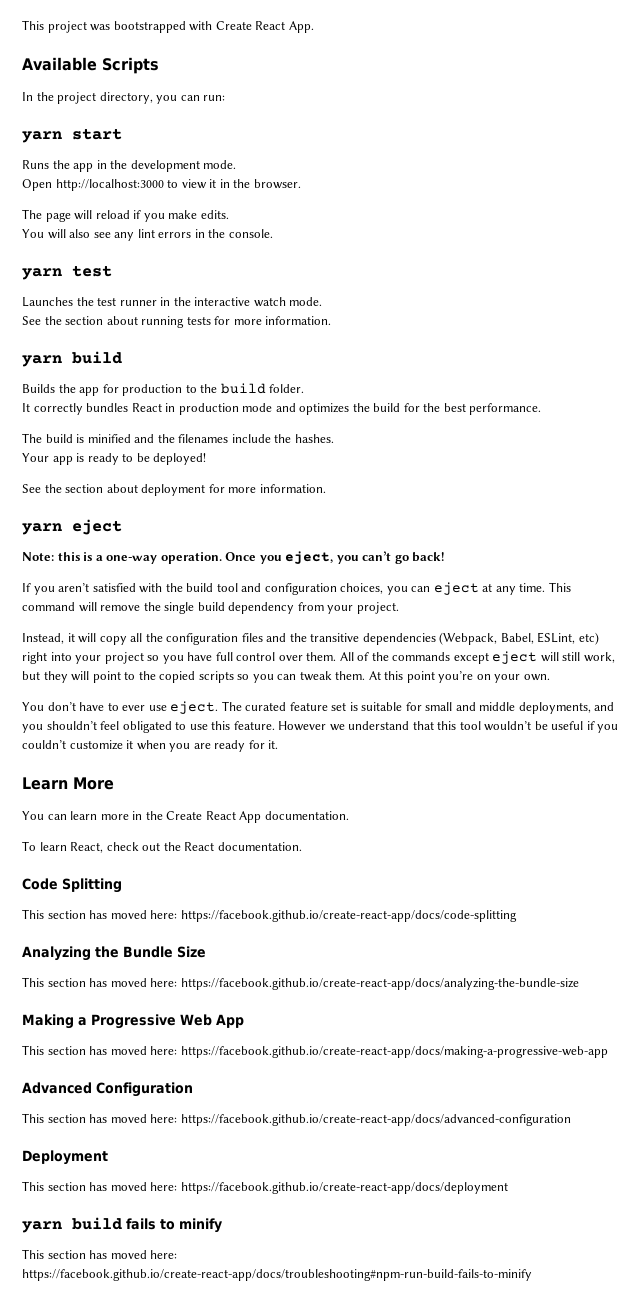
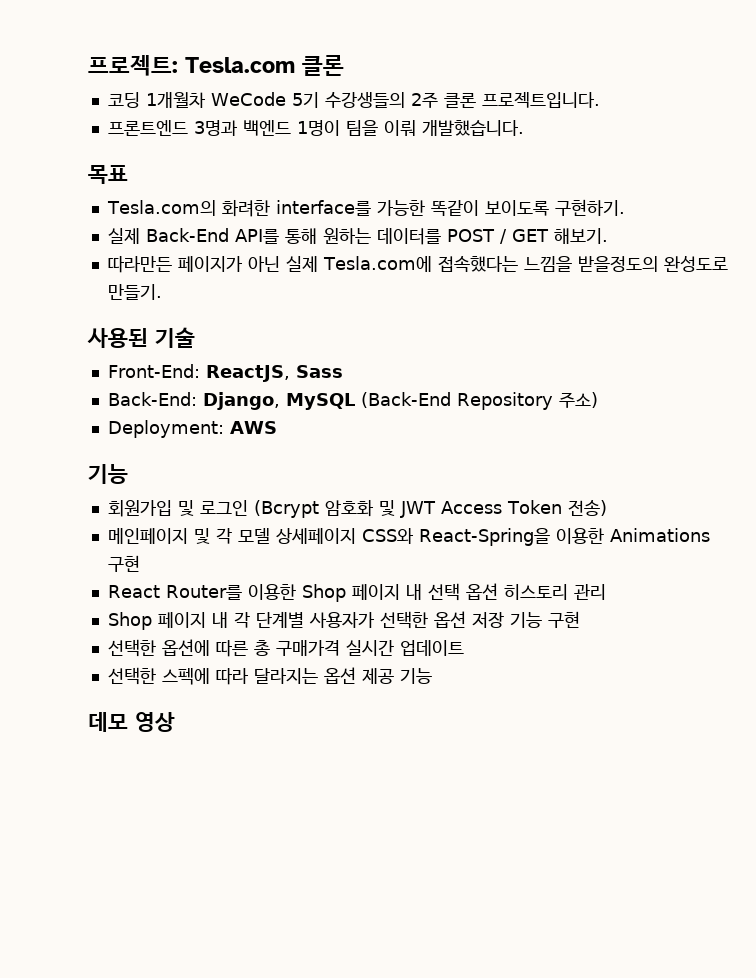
[22,20,314,33] [22,57,159,74] [22,92,226,104] [22,128,122,143] [22,160,237,172] [22,179,301,191] [22,209,229,222] [22,229,273,241] [22,265,112,280] [22,297,323,307] [22,316,332,328] [22,351,122,367] [22,383,305,396] [22,403,542,415] [22,433,334,443] [22,453,207,465] [22,484,326,496] [22,519,122,535] [22,551,446,564] [22,582,571,595] [22,602,399,614] [22,632,599,645] [22,651,615,664] [22,671,550,683] [22,701,615,714] [22,721,619,733] [22,740,279,752] [22,777,114,790] [22,811,349,823] [22,841,302,853] [22,878,122,893] [22,909,517,922] [22,946,206,961] [22,977,579,990] [22,1014,244,1029] [22,1045,608,1058] [22,1082,193,1097] [22,1113,571,1126] [22,1150,108,1165] [22,1181,508,1194] [22,1217,222,1233] [22,1249,178,1259] [22,1269,532,1281] This project was bootstrapped with Create React App. // Available Scripts // In the project directory, you can run: // yarn start // Runs the app in the development mode. // Open http://localhost:3000 to view it in the browser. // The page will reload if you make edits. // You will also see any lint errors in the console. // yarn test // Launches the test runner in the interactive watch mode. // See the section about running tests for more information. // yarn build // Builds the app for production to the build folder. // It correctly bundles React in production mode and optimizes the build for the best performance. // The build is minified and the filenames include the hashes. // Your app is ready to be deployed! // See the section about deployment for more information. // yarn eject // Note: this is a one-way operation. Once you eject, you can’t go back! // If you aren’t satisfied with the build tool and configuration choices, you can eject at any time. This command will remove the single build dependency from your project. // Instead, it will copy all the configuration files and the transitive dependencies (Webpack, Babel, ESLint, etc) right into your project so you have full control over them. All of the commands except eject will still work, but they will point to the copied scripts so you can tweak them. At this point you’re on your own. // You don’t have to ever use eject. The curated feature set is suitable for small and middle deployments, and you shouldn’t feel obligated to use this feature. However we understand that this tool wouldn’t be useful if you couldn’t customize it when you are ready for it. // Learn More // You can learn more in the Create React App documentation. // To learn React, check out the React documentation. // Code Splitting // This section has moved here: https://facebook.github.io/create-react-app/docs/code-splitting // Analyzing the Bundle Size // This section has moved here: https://facebook.github.io/create-react-app/docs/analyzing-the-bundle-size // Making a Progressive Web App // This section has moved here: https://facebook.github.io/create-react-app/docs/making-a-progressive-web-app // Advanced Configuration // This section has moved here: https://facebook.github.io/create-react-app/docs/advanced-configuration // Deployment // This section has moved here: https://facebook.github.io/create-react-app/docs/deployment // yarn build fails to minify // This section has moved here: https://facebook.github.io/create-react-app/docs/troubleshooting#npm-run-build-fails-to-minify -> [88,55,344,76] [107,92,600,108] [107,120,524,136] [88,165,128,184] [106,199,625,217] [107,228,608,245] [107,256,728,273] [107,284,162,300] [87,327,195,348] [107,364,343,382] [107,392,598,410] [107,420,277,438] [88,464,128,484] [107,499,607,518] [107,528,710,546] [107,555,140,572] [107,583,606,602] [107,611,580,630] [107,639,464,657] [107,667,432,685] [88,712,175,732] 프로젝트: Tesla.com 클론 // 코딩 1개월차 WeCode 5기 수강생들의 2주 클론 프로젝트입니다. // 프론트엔드 3명과 백엔드 1명이 팀을 이뤄 개발했습니다. // 목표 // Tesla.com의 화려한 interface를 가능한 똑같이 보이도록 구현하기. // 실제 Back-End API를 통해 원하는 데이터를 POST / GET 해보기. // 따라만든 페이지가 아닌 실제 Tesla.com에 접속했다는 느낌을 받을정도의 완성도로 만들기. // 사용된 기술 // Front-End: ReactJS, Sass // Back-End: Django, MySQL (Back-End Repository 주소) // Deployment: AWS // 기능 // 회원가입 및 로그인 (Bcrypt 암호화 및 JWT Access Token 전송) // 메인페이지 및 각 모델 상세페이지 CSS와 React-Spring을 이용한 Animations 구현 // React Router를 이용한 Shop 페이지 내 선택 옵션 히스토리 관리 // Shop 페이지 내 각 단계별 사용자가 선택한 옵션 저장 기능 구현 // 선택한 옵션에 따른 총 구매가격 실시간 업데이트 // 선택한 스펙에 따라 달라지는 옵션 제공 기능 // 데모 영상

